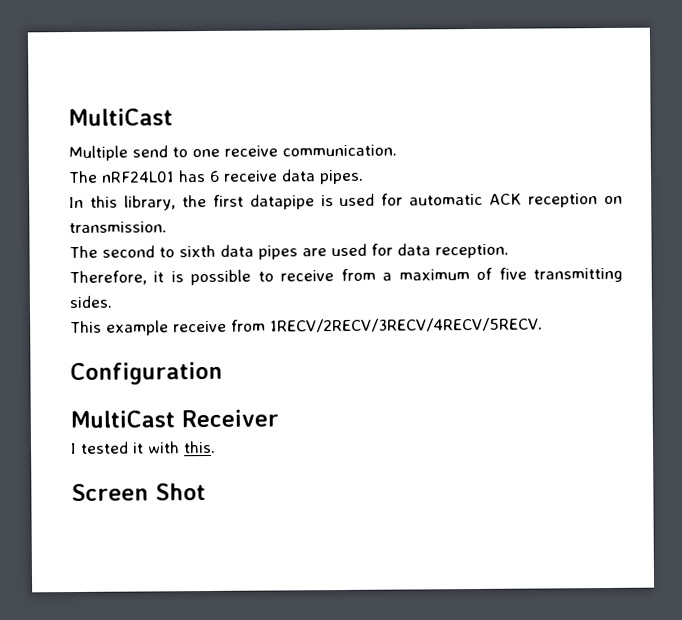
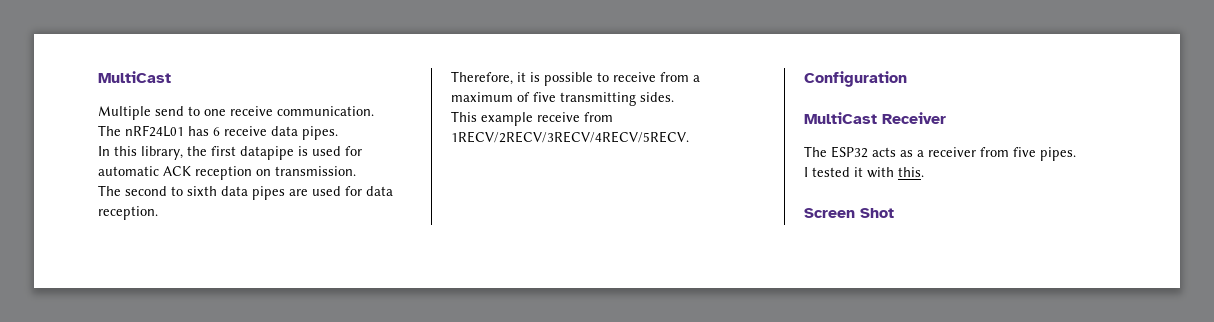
(279, 418) none -> [804,146,1076,161] // The ESP32 acts as a receiver from five pipes.

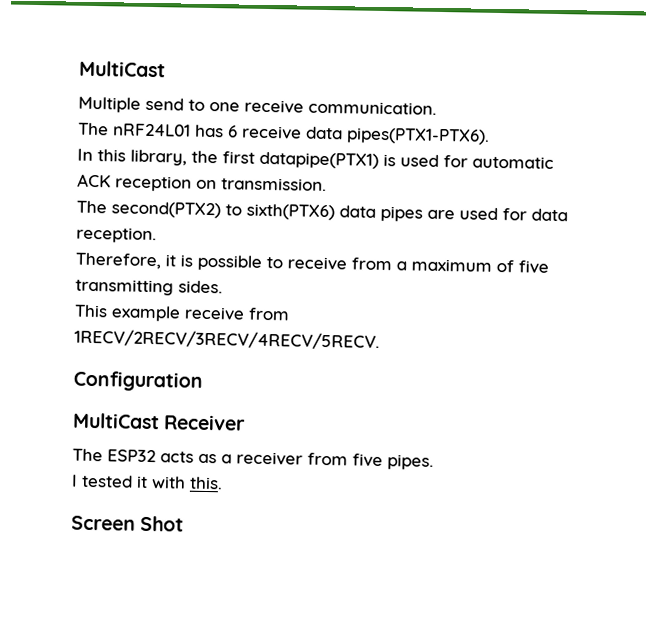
[302,126,338,140] pipes. -> [346,127,490,145] pipes(PTX1-PTX6).
[240,146,294,160] datapipe -> [259,151,379,169] datapipe(PTX1)
[125,186,217,196] second to sixth -> [111,201,335,221] second(PTX2) to sixth(PTX6)

